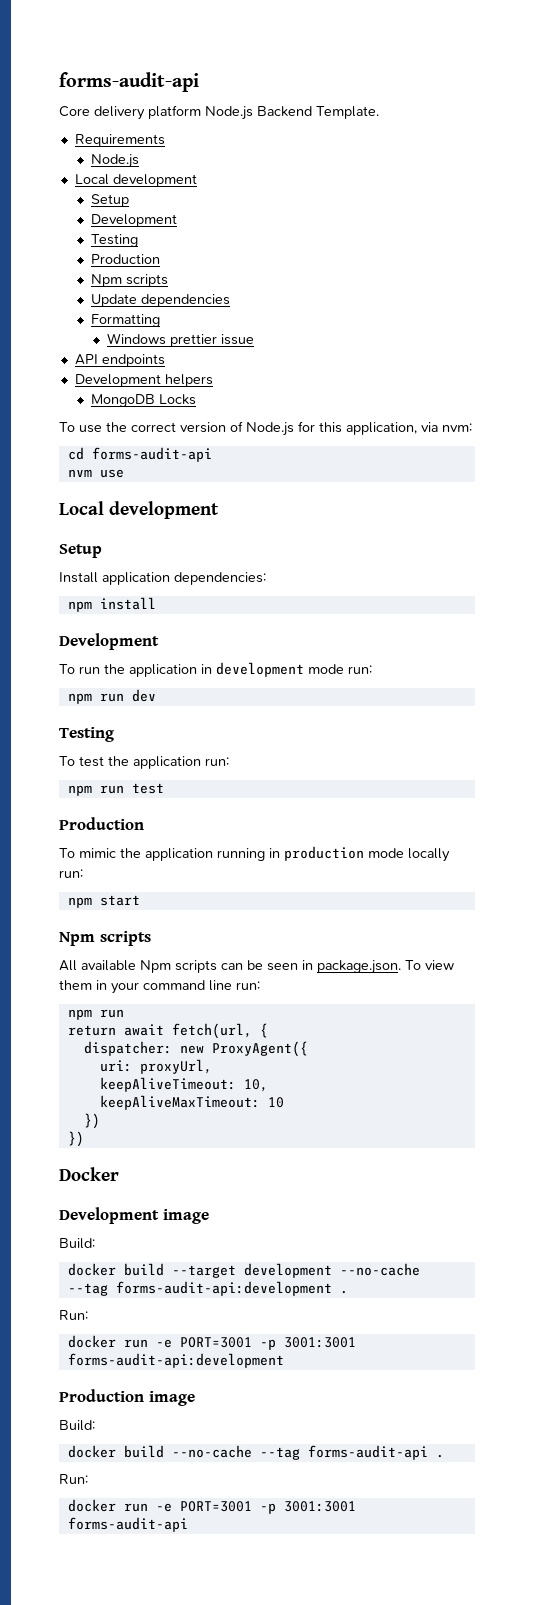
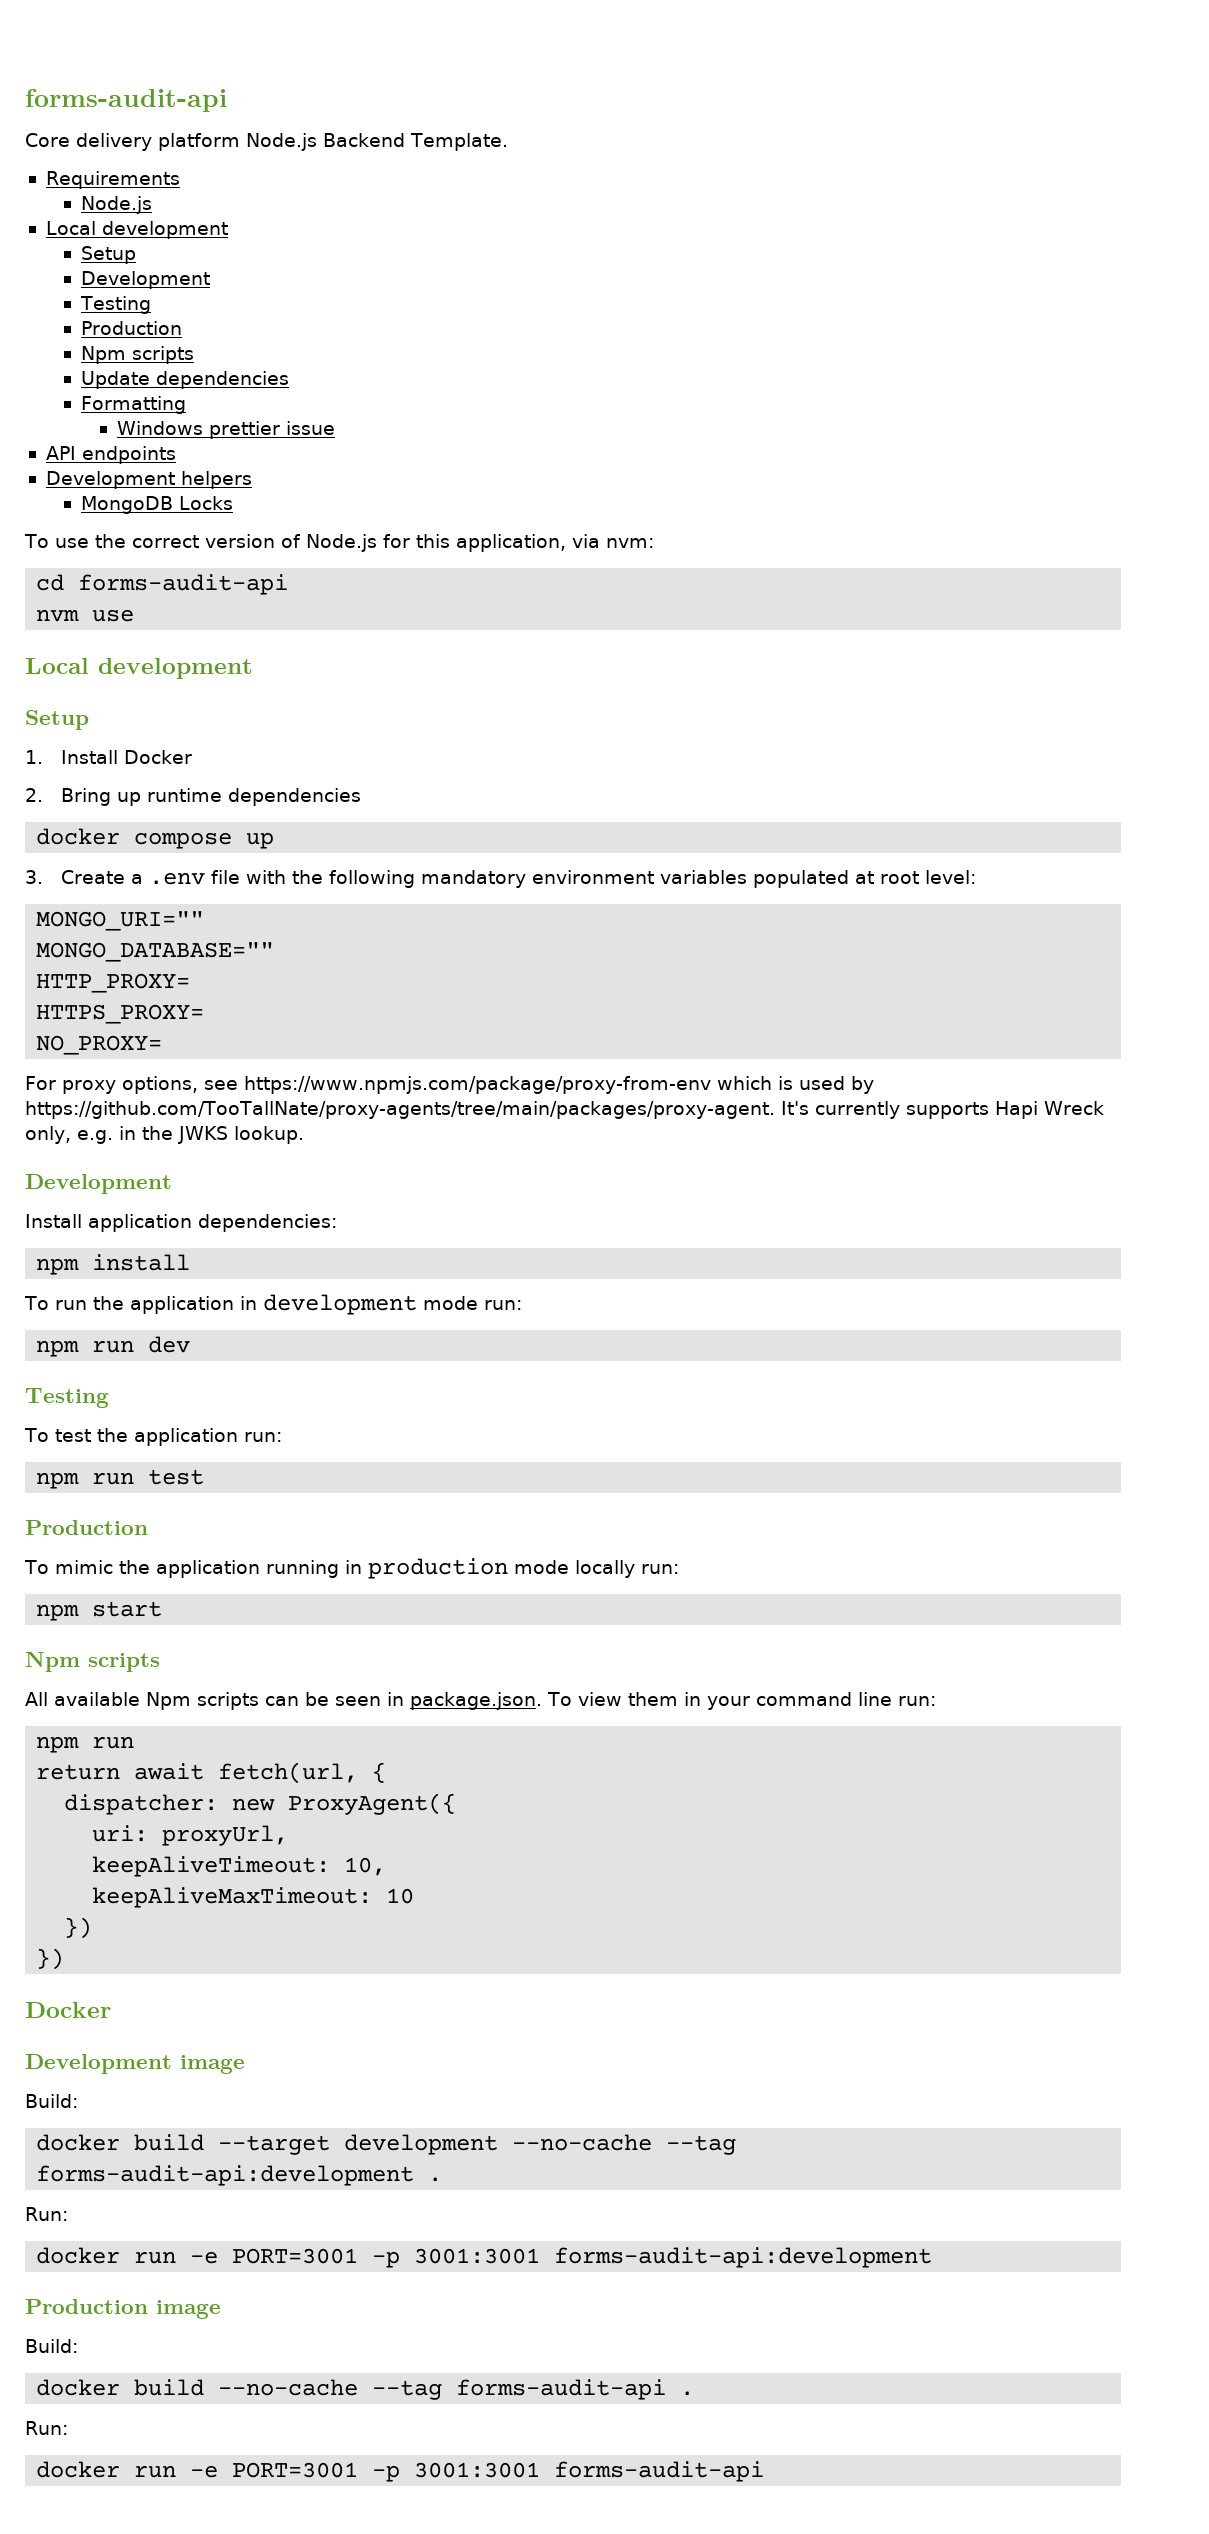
(102, 551) none -> [25,750,192,764] [25,788,361,806] [36,828,275,849] [25,870,976,888] [36,911,205,931] [36,942,275,962] [36,973,191,993] [36,1004,205,1024] [36,1035,163,1055] [25,1076,874,1094] [25,1101,1104,1119] [25,1126,304,1144] [25,1174,172,1194] // 1. Install Docker // 2. Bring up runtime dependencies // docker compose up // 3. Create a .env file with the following mandatory environment variables populated at root level: // MONGO_URI="" // MONGO_DATABASE="" // HTTP_PROXY= // HTTPS_PROXY= // NO_PROXY= // For proxy options, see https://www.npmjs.com/package/proxy-from-env which is used by https://github.com/TooTallNate/proxy-agents/tree/main/packages/proxy-agent. It's currently supports Hapi Wreck only, e.g. in the JWKS lookup. // Development
[59,633,159,650] // Development -> (191, 1262) none

